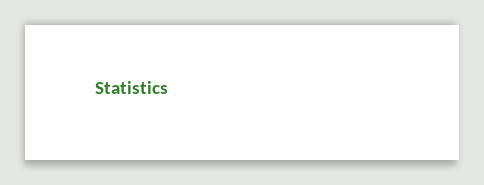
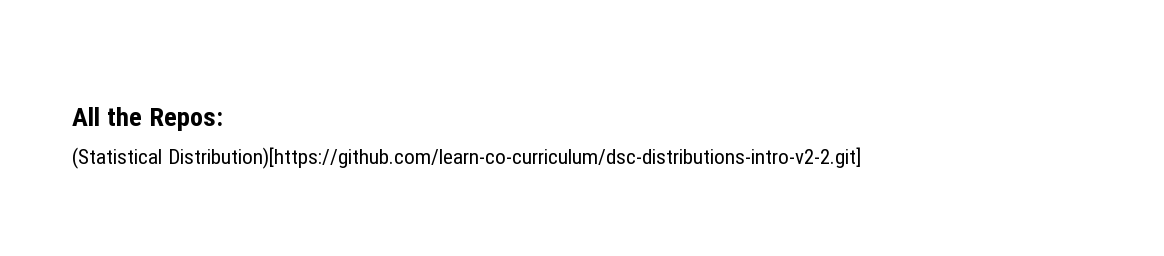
[95,81,168,94] Statistics -> [72,107,224,131] [72,147,861,169] All the Repos: // (Statistical Distribution)[https://github.com/learn-co-curriculum/dsc-distributions-intro-v2-2.git]

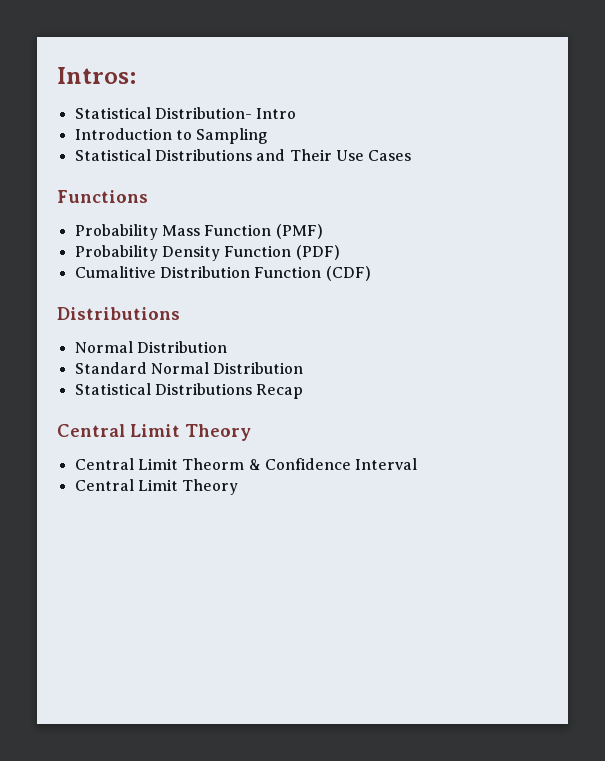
[72,107,224,131] [72,147,861,169] All the Repos: // (Statistical Distribution)[https://github.com/learn-co-curriculum/dsc-distributions-intro-v2-2.git] -> [57,67,137,84] [74,107,297,119] [74,128,269,144] [74,149,412,161] [57,190,148,203] [74,224,323,240] [74,245,340,261] [74,266,371,281] [57,307,180,320] [74,341,227,353] [74,362,304,374] [74,383,304,399] [57,424,251,441] [74,458,418,470] [74,479,239,495] Intros: // Statistical Distribution- Intro // Introduction to Sampling // Statistical Distributions and Their Use Cases // Functions // Probability Mass Function (PMF) // Probability Density Function (PDF) // Cumalitive Distribution Function (CDF) // Distributions // Normal Distribution // Standard Normal Distribution // Statistical Distributions Recap // Central Limit Theory // Central Limit Theorm & Confidence Interval // Central Limit Theory

